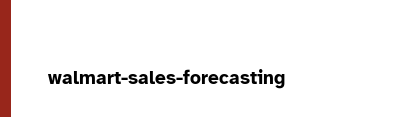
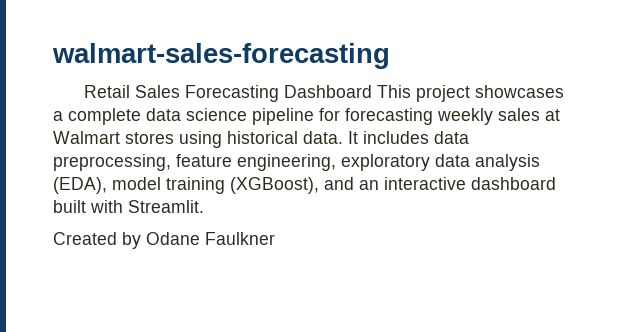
(285, 79) none -> [84,85,565,102] [53,108,560,125] [53,131,469,148] [53,154,540,171] [53,177,556,194] [53,200,204,213] [53,232,275,249] // Retail Sales Forecasting Dashboard This project showcases a complete data science pipeline for forecasting weekly sales at Walmart stores using historical data. It includes data preprocessing, feature engineering, exploratory data analysis (EDA), model training (XGBoost), and an interactive dashboard built with Streamlit. // Created by Odane Faulkner

